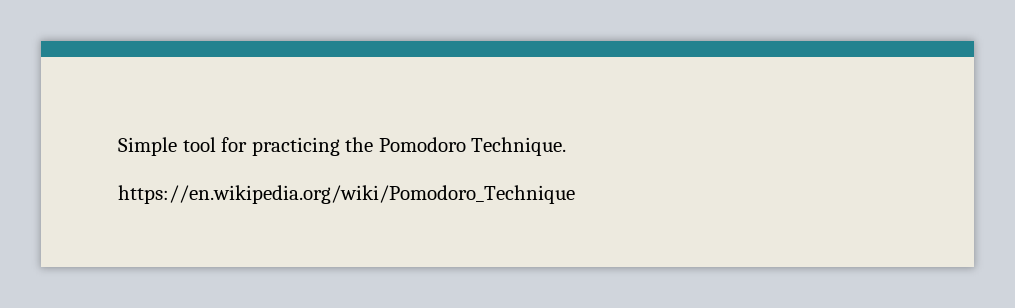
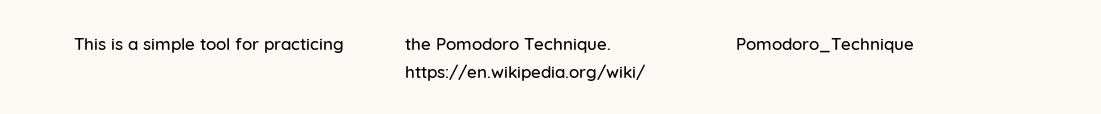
[118,137,177,156] Simple -> [74,38,195,53] This is a simple

